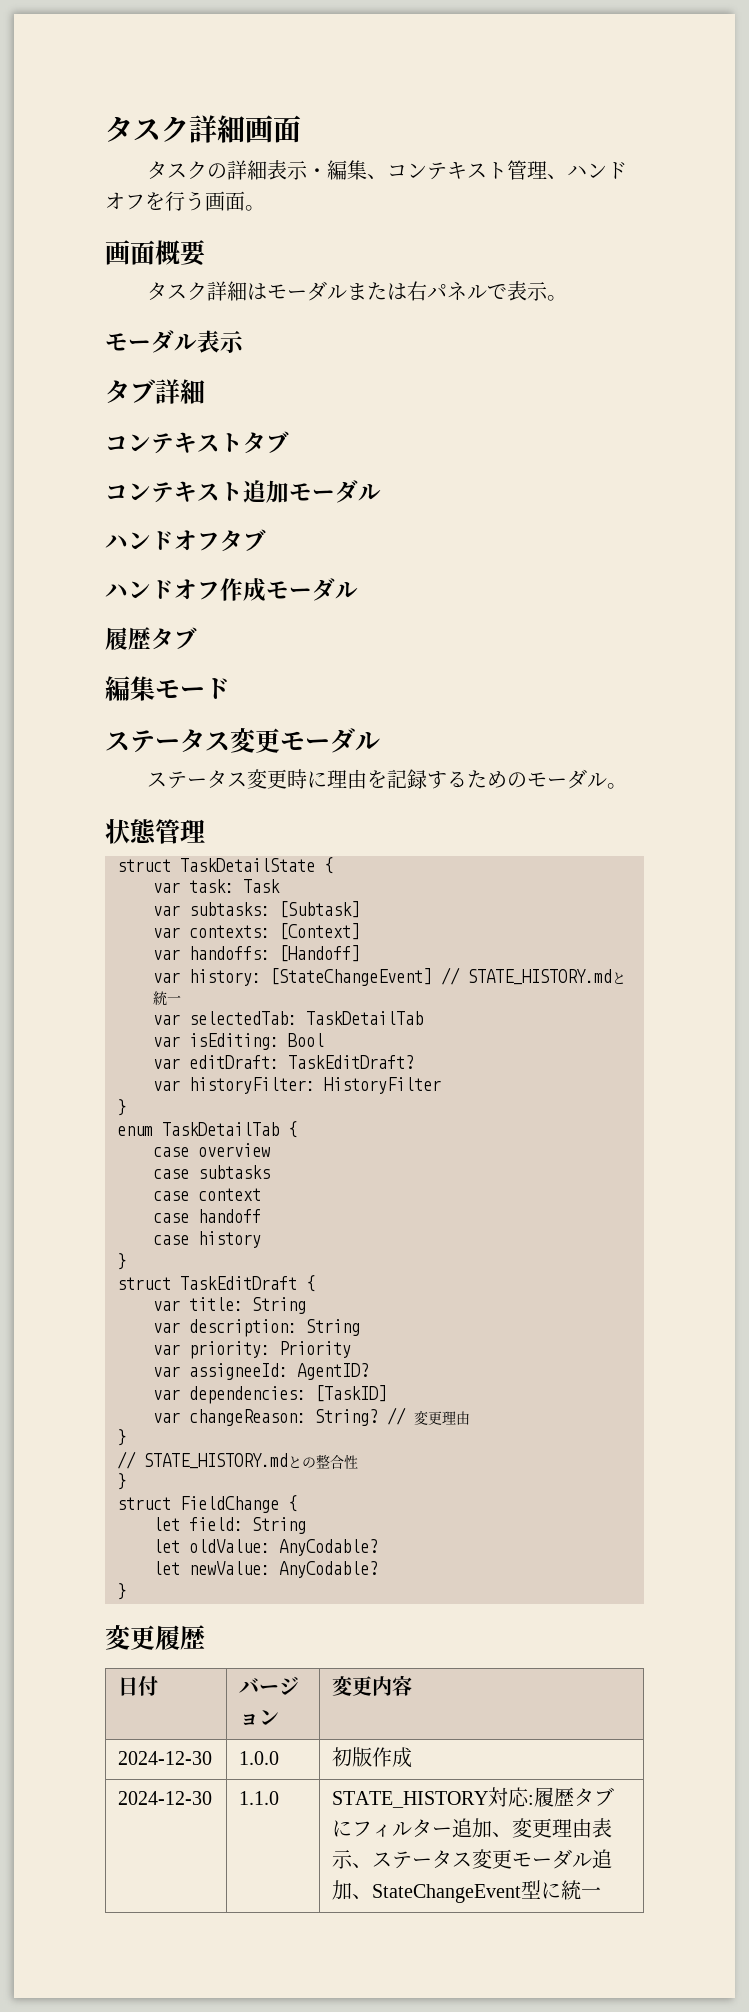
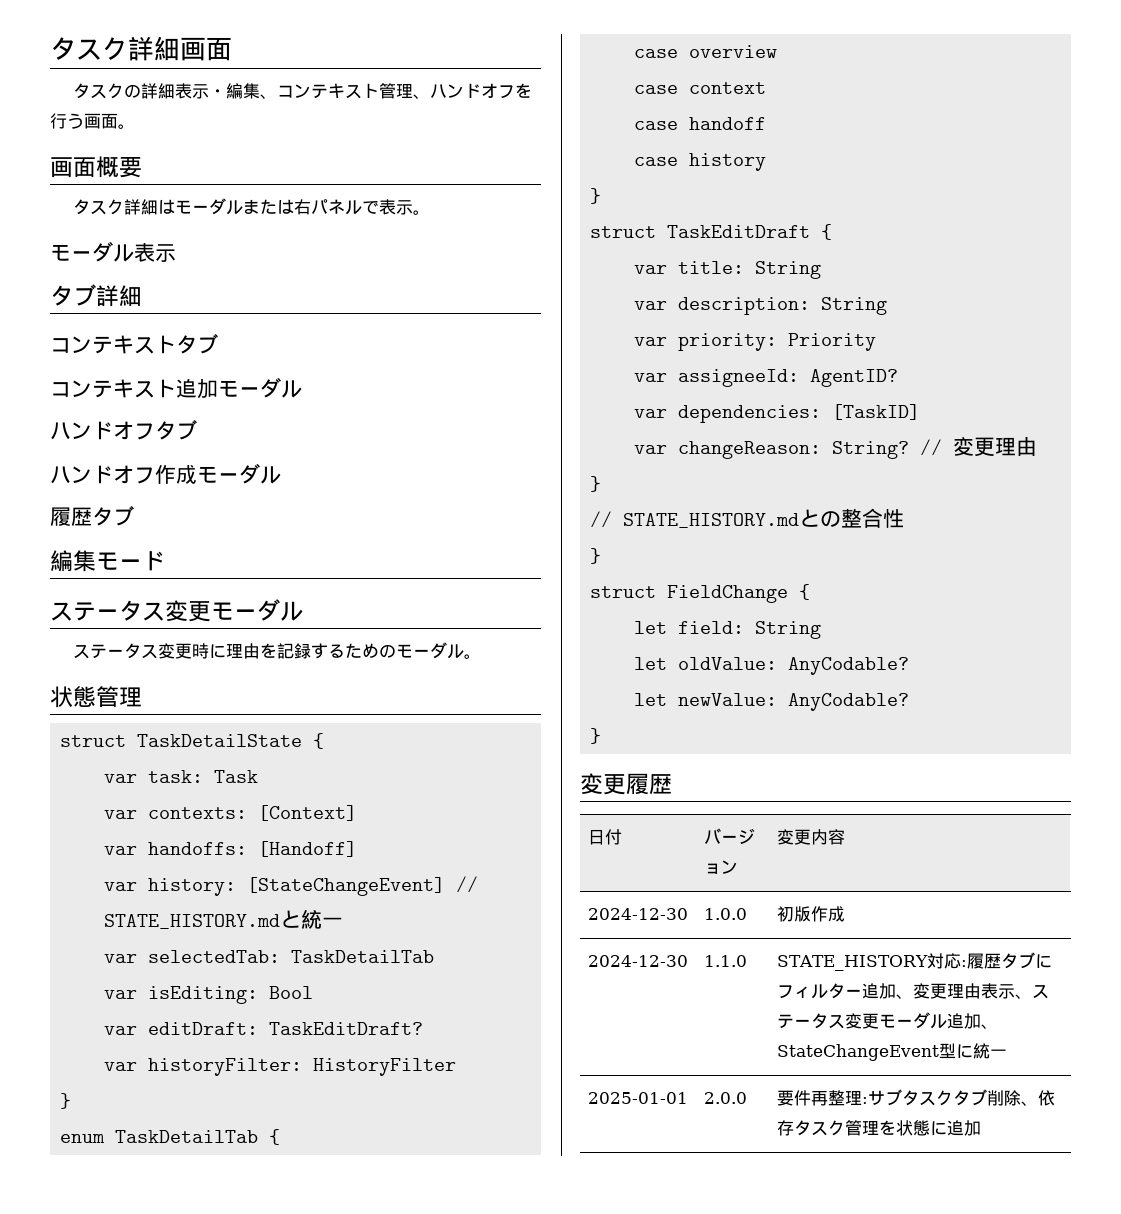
[153,901,360,918] // var subtasks: [Subtask] -> (259, 776) none
[153,1165,270,1179] // case subtasks -> (778, 51) none
(602, 1892) none -> [587,1092,688,1104] [703,1092,747,1104] [776,1089,1055,1106] [776,1120,981,1136] // 2025-01-01 | 2.0.0 | 要件再整理:サブタスクタブ削除、依存タスク管理を状態に追加

